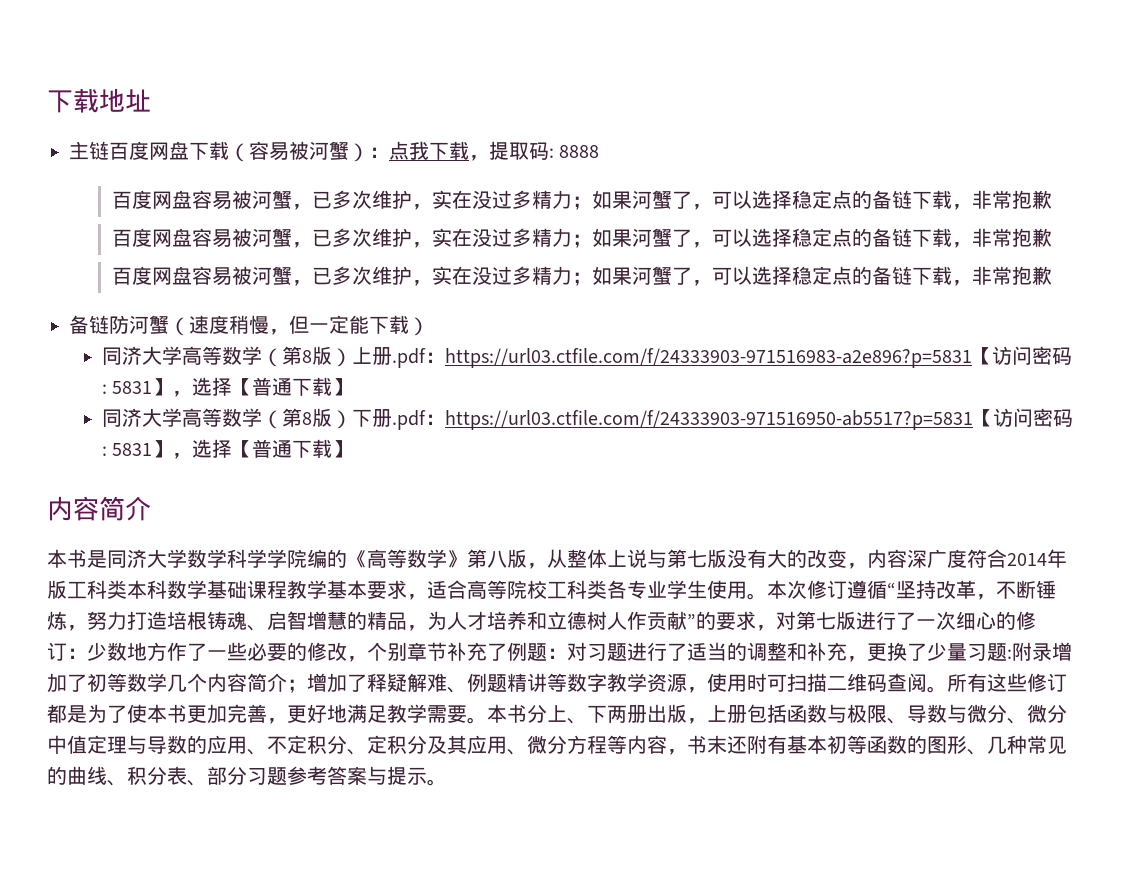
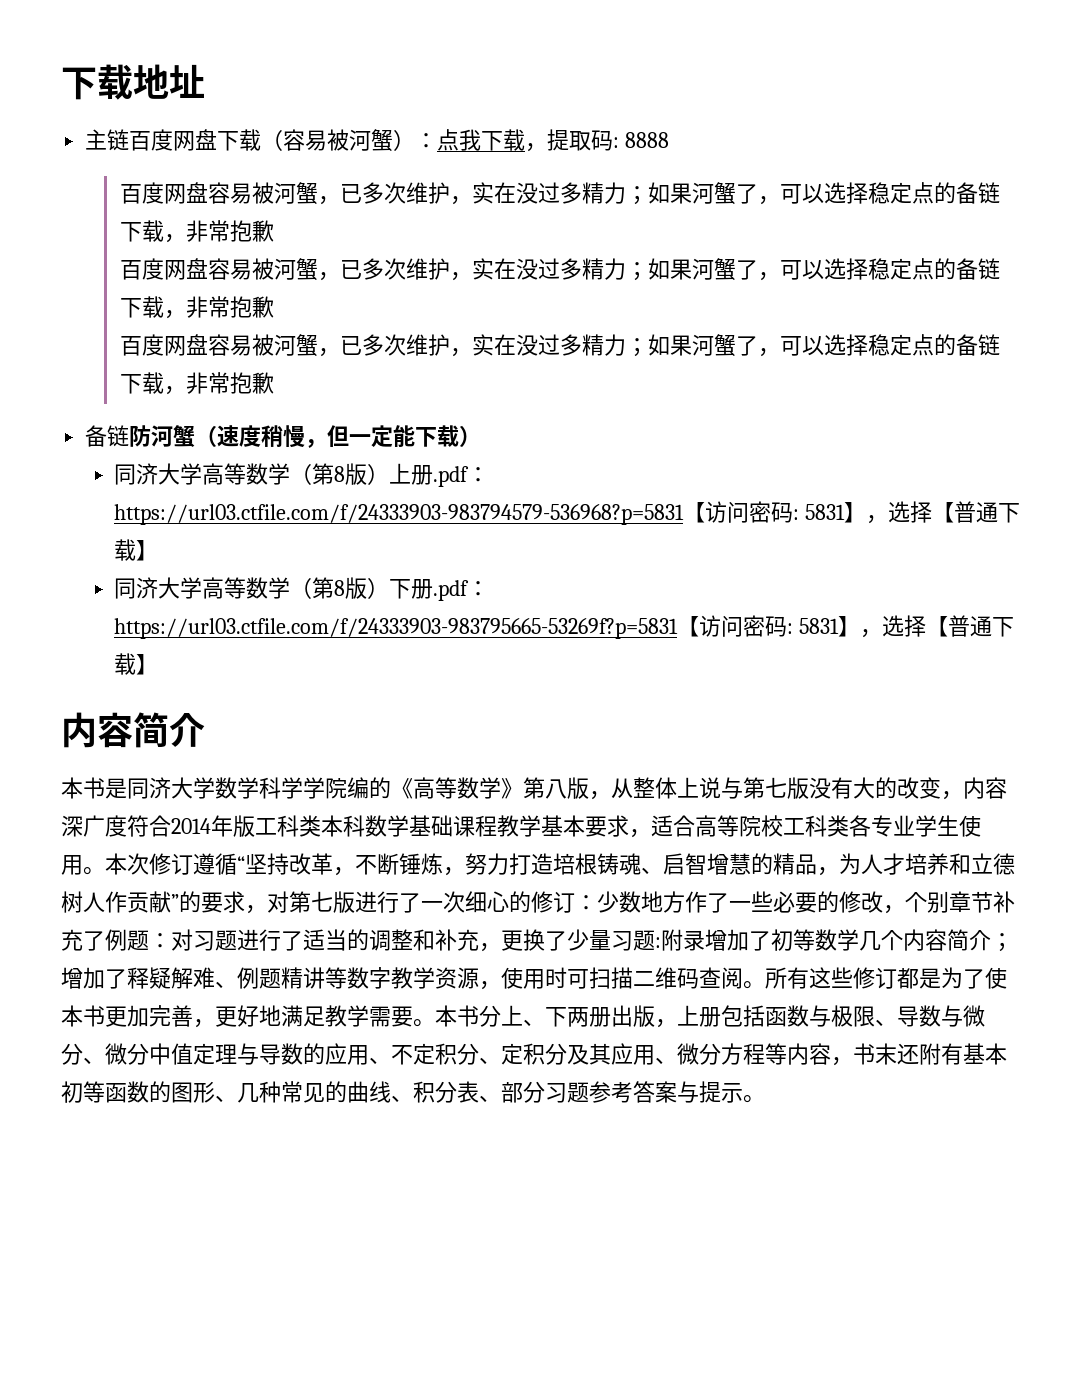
[444,348,972,368] https://url03.ctfile.com/f/24333903-971516983-a2e896?p=5831 -> [114,504,685,525] https://url03.ctfile.com/f/24333903-983794579-536968?p=5831
[444,410,973,430] https://url03.ctfile.com/f/24333903-971516950-ab5517?p=5831 -> [114,618,679,639] https://url03.ctfile.com/f/24333903-983795665-53269f?p=5831

